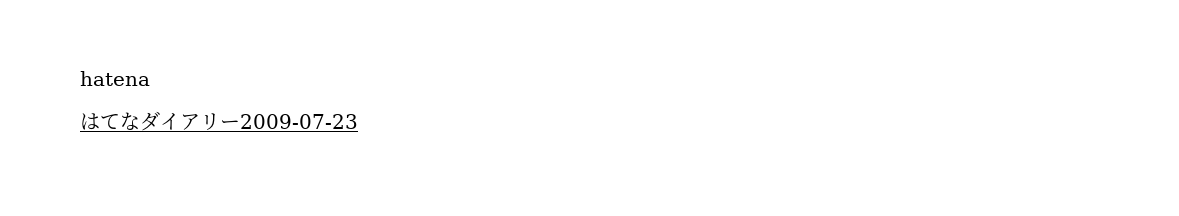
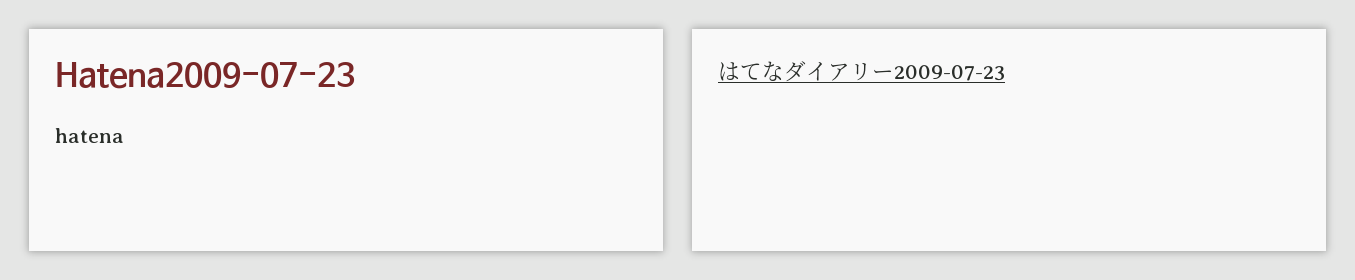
(80, 78) none -> [55,62,355,89] Hatena2009-07-23 //

